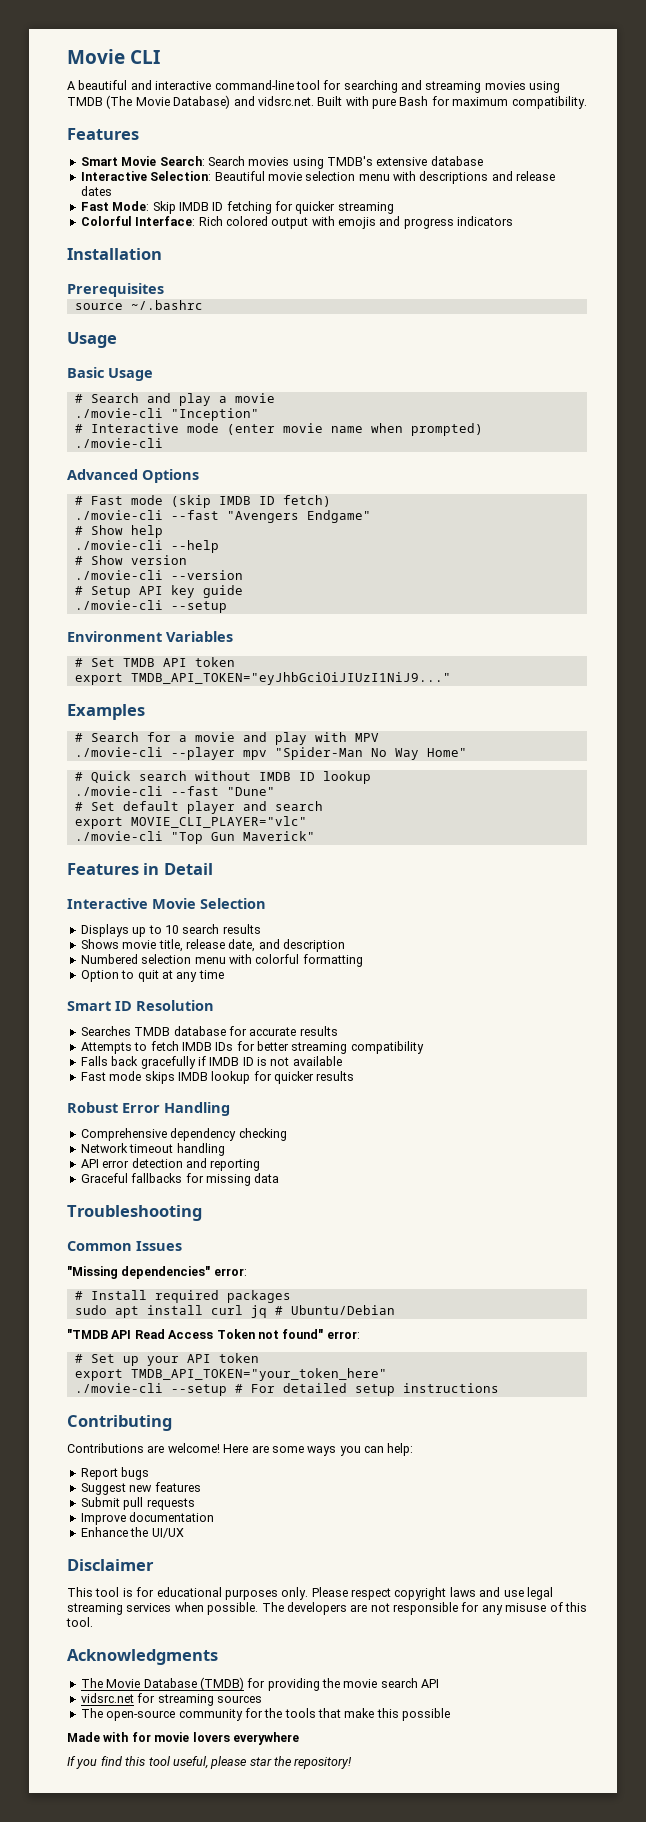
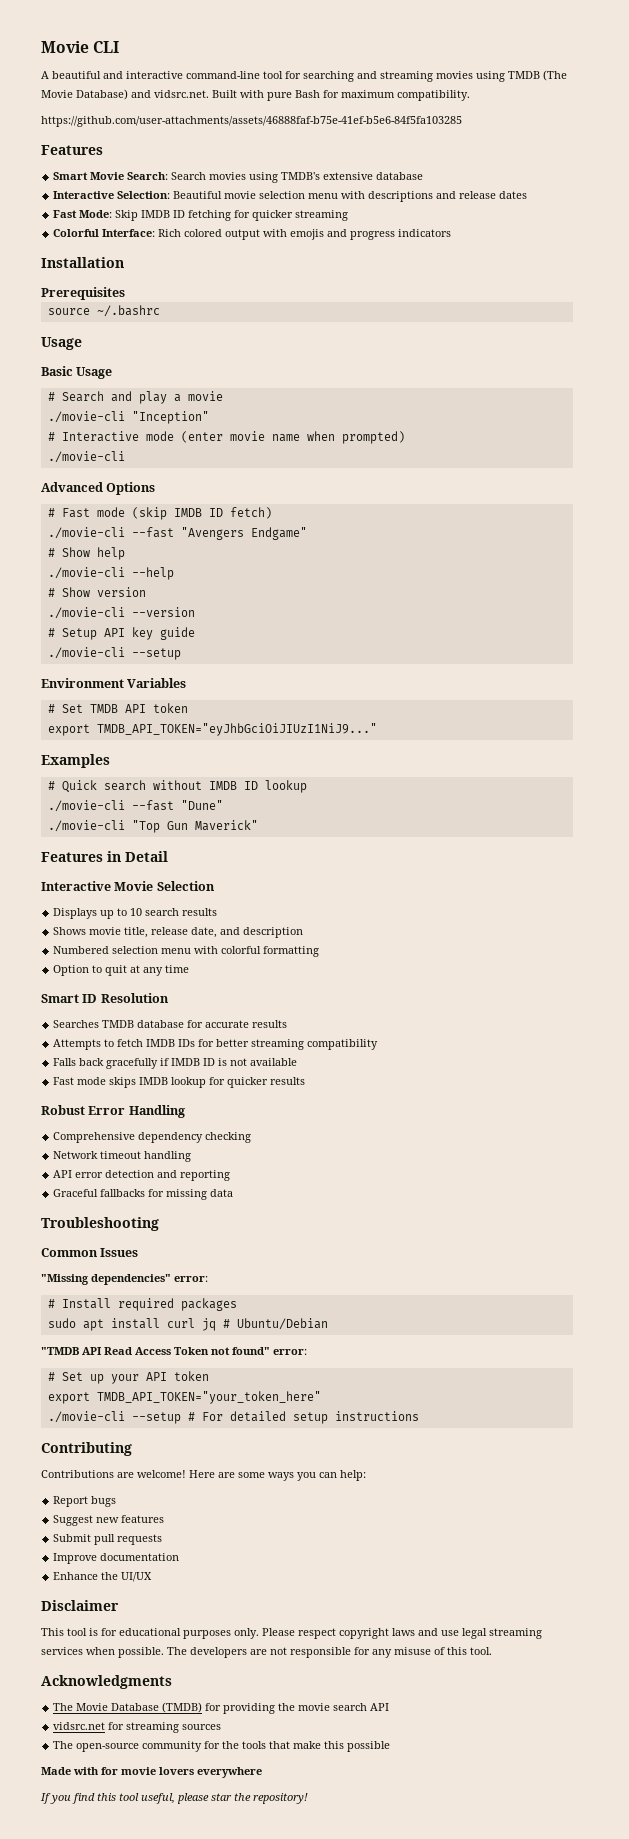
(587, 102) none -> [41,116,462,127] // https://github.com/user-attachments/assets/46888faf-b75e-41ef-b5e6-84f5fa103285
[74,732,379,745] [74,747,467,760] // # Search for a movie and play with MPV // ./movie-cli --player mpv "Spider-Man No Way Home" -> (110, 761) none
[74,801,323,814] [74,816,307,829] // # Set default player and search // export MOVIE_CLI_PLAYER="vlc" -> (223, 805) none

